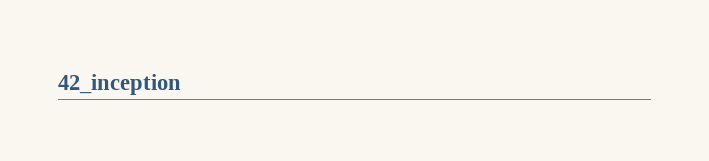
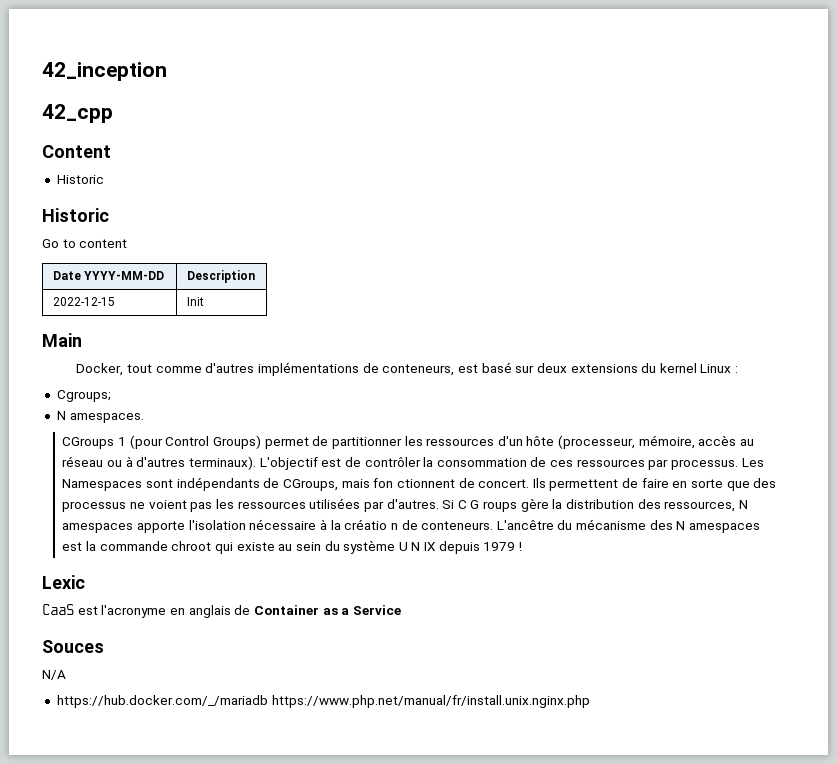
(181, 84) none -> [42,104,113,123] [42,145,111,158] [56,175,104,184] [42,208,109,222] [42,239,128,248] [52,271,164,280] [186,270,255,283] [52,297,115,306] [186,297,204,306] [42,333,82,347] [76,362,739,376] [56,390,111,402] [56,411,144,423] [62,435,755,449] [62,456,764,470] [62,477,777,491] [62,498,748,512] [62,519,761,533] [62,540,523,554] [42,575,85,589] [42,604,401,618] [42,640,104,653] [42,670,66,680] [56,695,590,708] // 42_cpp // Content // Historic // Historic // Go to content // Date YYYY-MM-DD | Description // 2022-12-15 | Init // Main // Docker, tout comme d'autres implémentations de conteneurs, est basé sur deux extensions du kernel Linux : // Cgroups; // N amespaces. // CGroups 1 (pour Control Groups) permet de partitionner les ressources d'un hôte (processeur, mémoire, accès au réseau ou à d'autres terminaux). L'objectif est de contrôler la consommation de ces ressources par processus. Les Namespaces sont indépendants de CGroups, mais fon ctionnent de concert. Ils permettent de faire en sorte que des processus ne voient pas les ressources utilisées par d'autres. Si C G roups gère la distribution des ressources, N amespaces apporte l'isolation nécessaire à la créatio n de conteneurs. L'ancêtre du mécanisme des N amespaces est la commande chroot qui existe au sein du système U N IX depuis 1979 ! // Lexic // CaaS est l'acronyme en anglais de Container as a Service // Souces // N/A // https://hub.docker.com/_/mariadb https://www.php.net/manual/fr/install.unix.nginx.php

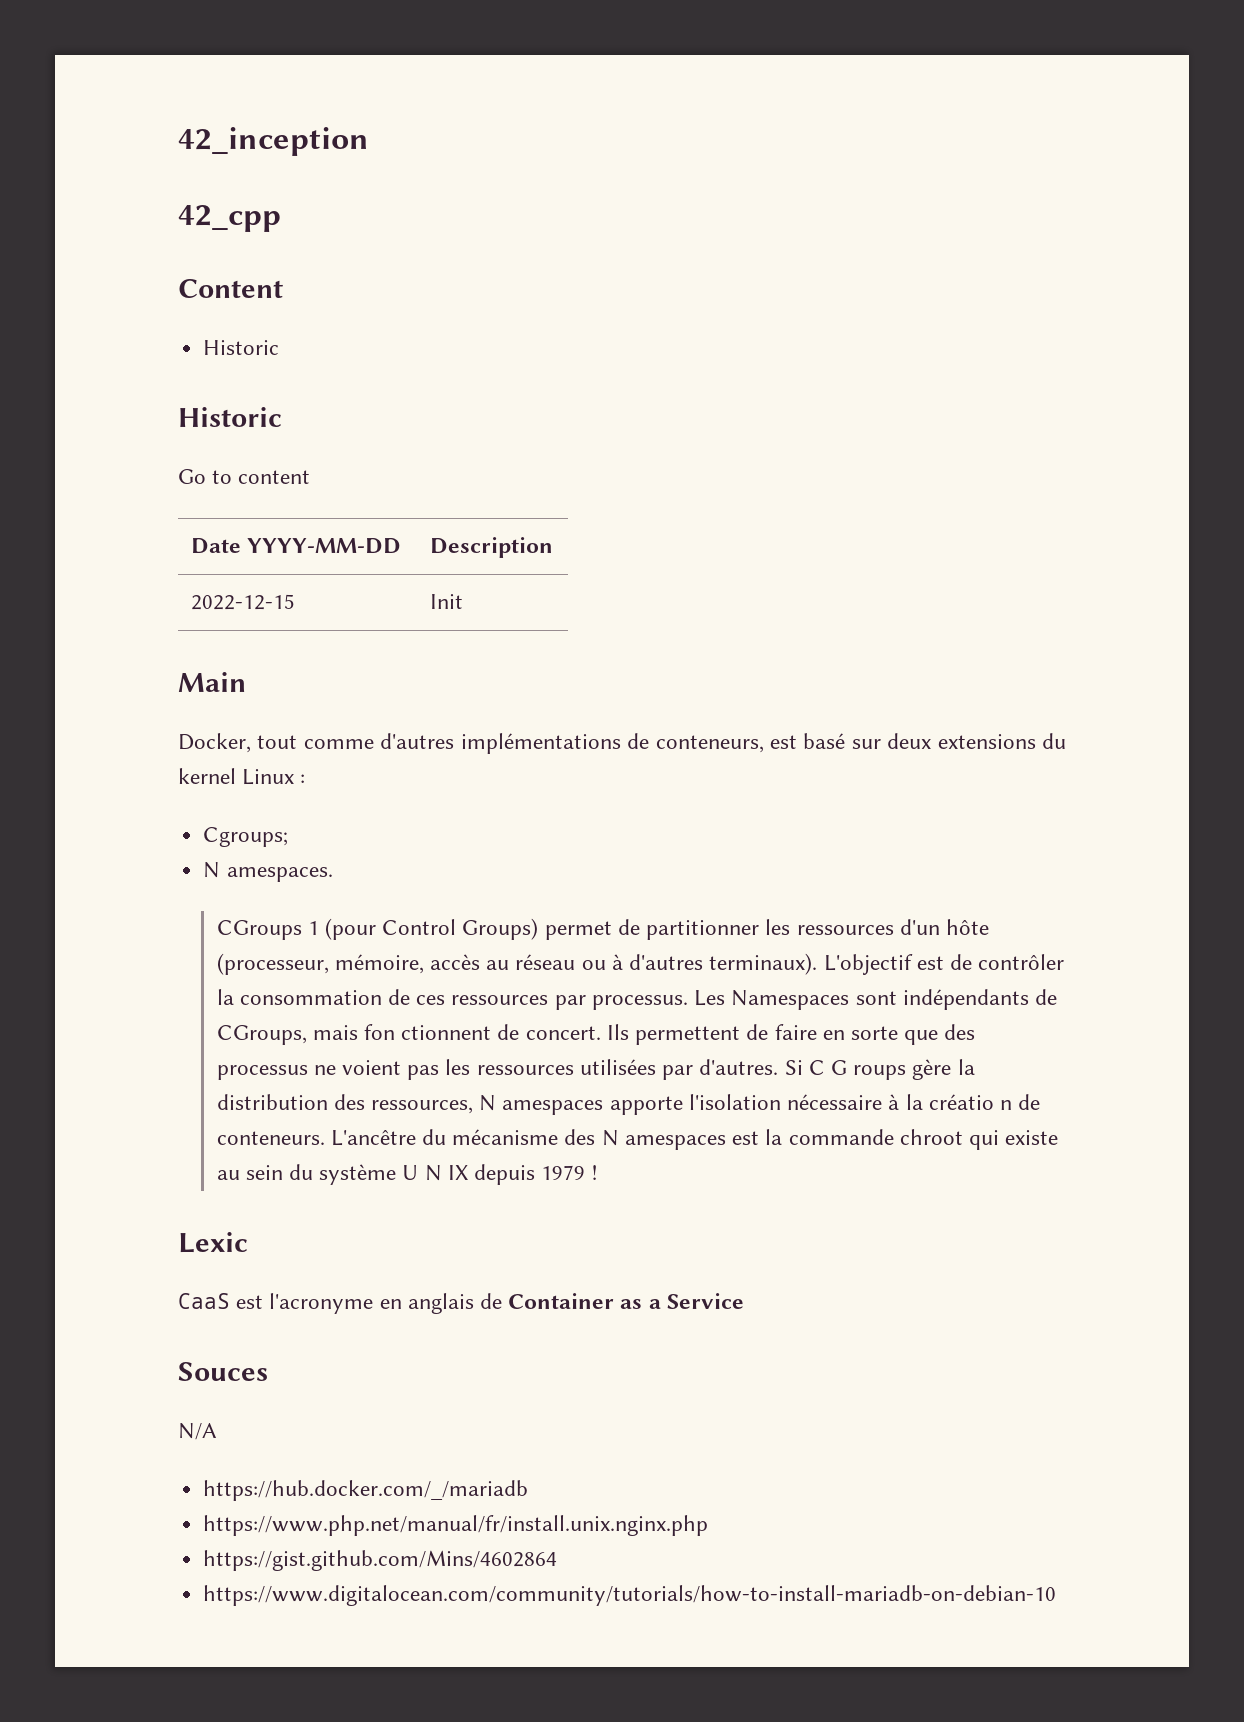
(268, 701) none -> (529, 1490) //
(590, 701) none -> [203,1550,558,1571] [203,1585,1057,1606] // https://gist.github.com/Mins/4602864 // https://www.digitalocean.com/community/tutorials/how-to-install-mariadb-on-debian-10

